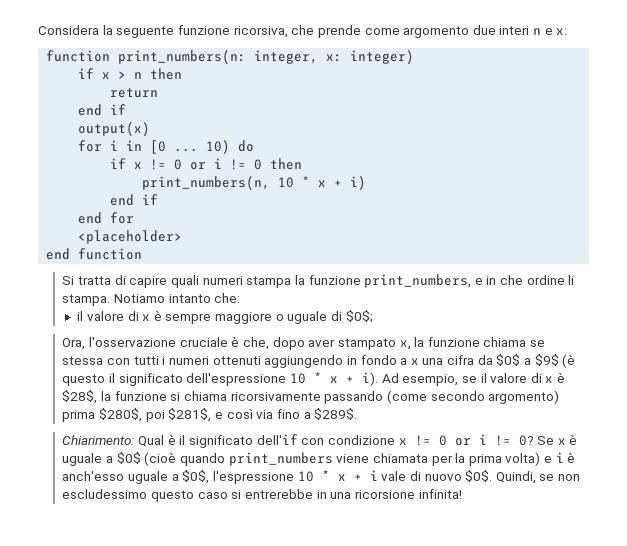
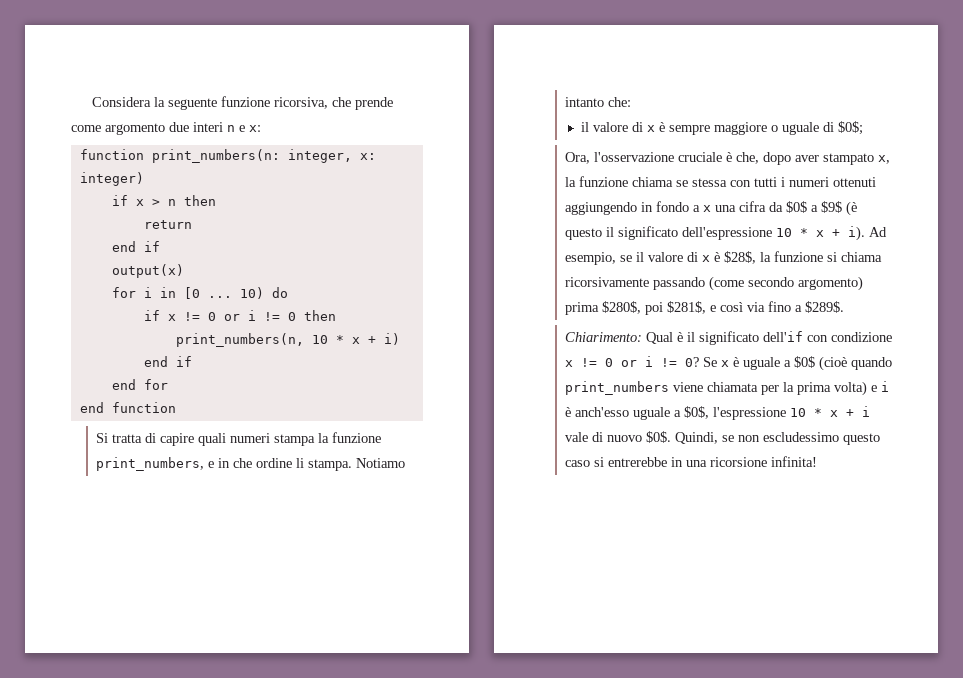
[78,230,183,244] // <placeholder> -> (168, 384) none

